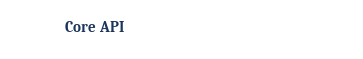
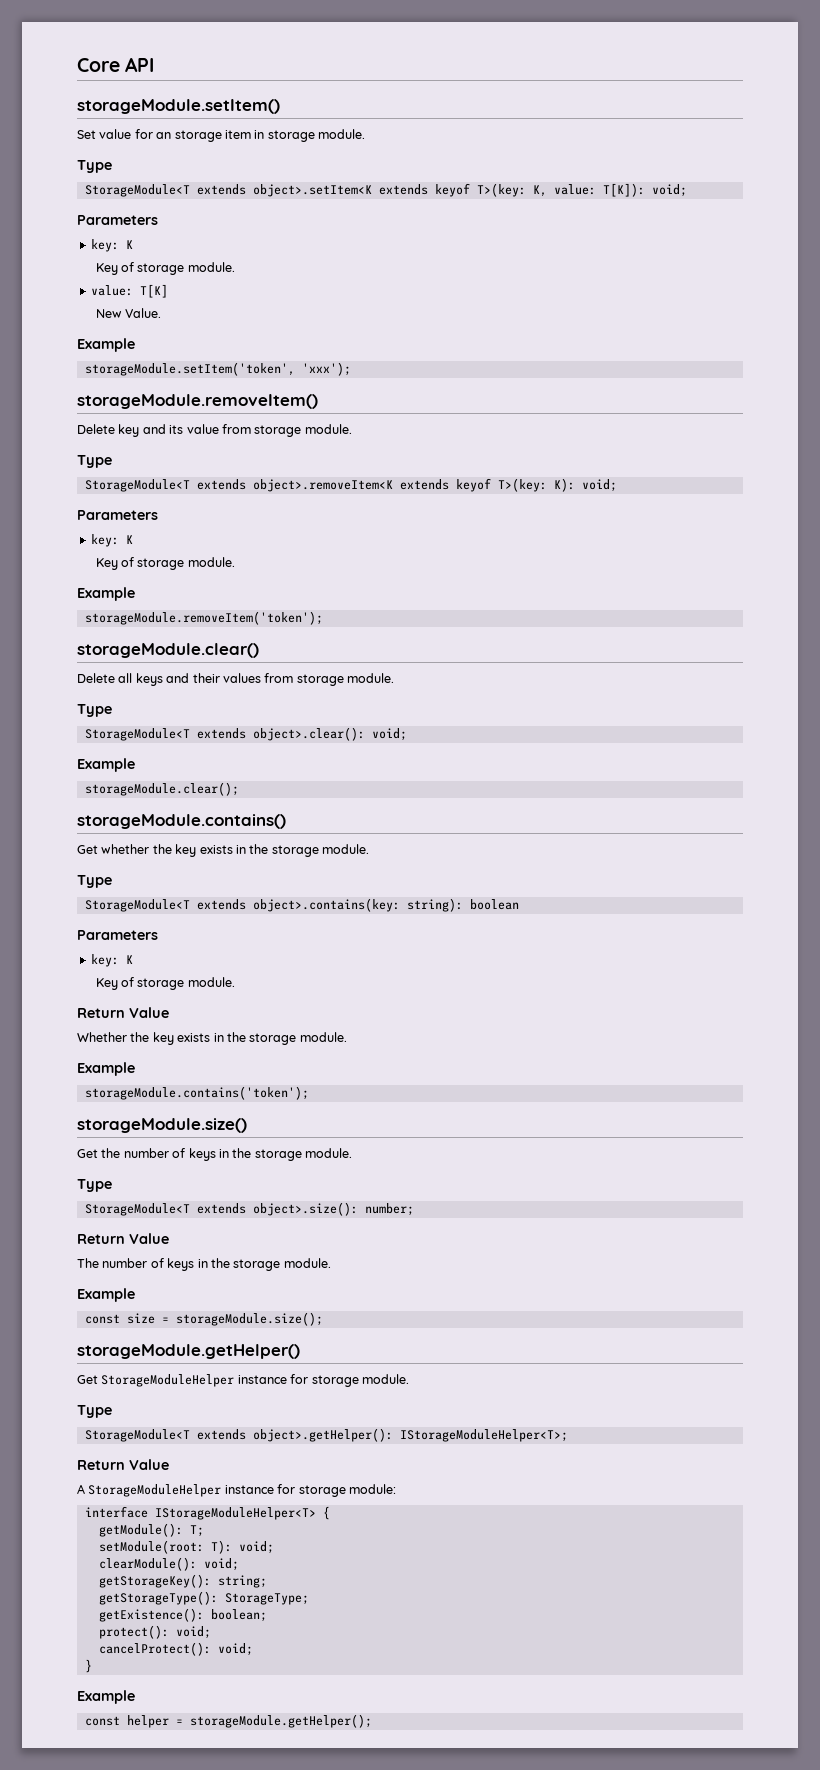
(125, 26) none -> [77,99,280,114] [77,129,365,142] [77,160,112,173] [84,183,687,197] [77,215,158,225] [90,239,133,252] [95,262,235,275] [90,284,168,298] [95,308,161,318] [77,338,135,352] [84,362,351,376] [77,394,318,409] [77,424,352,437] [77,455,112,468] [84,478,617,492] [77,510,158,520] [90,534,133,547] [95,557,235,570] [77,587,135,601] [84,611,323,625] [77,643,259,658] [77,673,394,686] [77,704,112,717] [84,727,407,741] [77,758,135,772] [84,782,239,796] [77,814,286,829] [77,844,369,857] [77,875,112,888] [84,898,519,912] [77,930,158,940] [90,954,133,967] [95,977,235,990] [77,1007,169,1018] [77,1032,347,1045] [77,1062,135,1076] [84,1086,309,1100] [77,1118,247,1133] [77,1148,352,1161] [77,1179,112,1192] [84,1202,414,1216] [77,1233,169,1244] [77,1258,331,1271] [77,1288,135,1302] [84,1312,323,1326] [77,1344,300,1359] [77,1374,409,1387] [77,1405,112,1418] [84,1428,568,1442] [77,1459,169,1470] [77,1484,396,1497] [84,1506,330,1520] [98,1523,204,1537] [98,1540,274,1554] [98,1557,239,1571] [98,1574,267,1588] [98,1591,309,1605] [98,1608,267,1622] [98,1625,211,1639] [98,1642,253,1656] [84,1659,92,1673] [77,1690,135,1704] [84,1714,372,1728] // storageModule.setItem() // Set value for an storage item in storage module. // Type // StorageModule<T extends object>.setItem<K extends keyof T>(key: K, value: T[K]): void; // Parameters // key: K // Key of storage module. // value: T[K] // New Value. // Example // storageModule.setItem('token', 'xxx'); // storageModule.removeItem() // Delete key and its value from storage module. // Type // StorageModule<T extends object>.removeItem<K extends keyof T>(key: K): void; // Parameters // key: K // Key of storage module. // Example // storageModule.removeItem('token'); // storageModule.clear() // Delete all keys and their values from storage module. // Type // StorageModule<T extends object>.clear(): void; // Example // storageModule.clear(); // storageModule.contains() // Get whether the key exists in the storage module. // Type // StorageModule<T extends object>.contains(key: string): boolean // Parameters // key: K // Key of storage module. // Return Value // Whether the key exists in the storage module. // Example // storageModule.contains('token'); // storageModule.size() // Get the number of keys in the storage module. // Type // StorageModule<T extends object>.size(): number; // Return Value // The number of keys in the storage module. // Example // const size = storageModule.size(); // storageModule.getHelper() // Get StorageModuleHelper instance for storage module. // Type // StorageModule<T extends object>.getHelper(): IStorageModuleHelper<T>; // Return Value // A StorageModuleHelper instance for storage module: // interface IStorageModuleHelper<T> { // getModule(): T; // setModule(root: T): void; // clearModule(): void; // getStorageKey(): string; // getStorageType(): StorageType; // getExistence(): boolean; // protect(): void; // cancelProtect(): void; // } // Example // const helper = storageModule.getHelper();

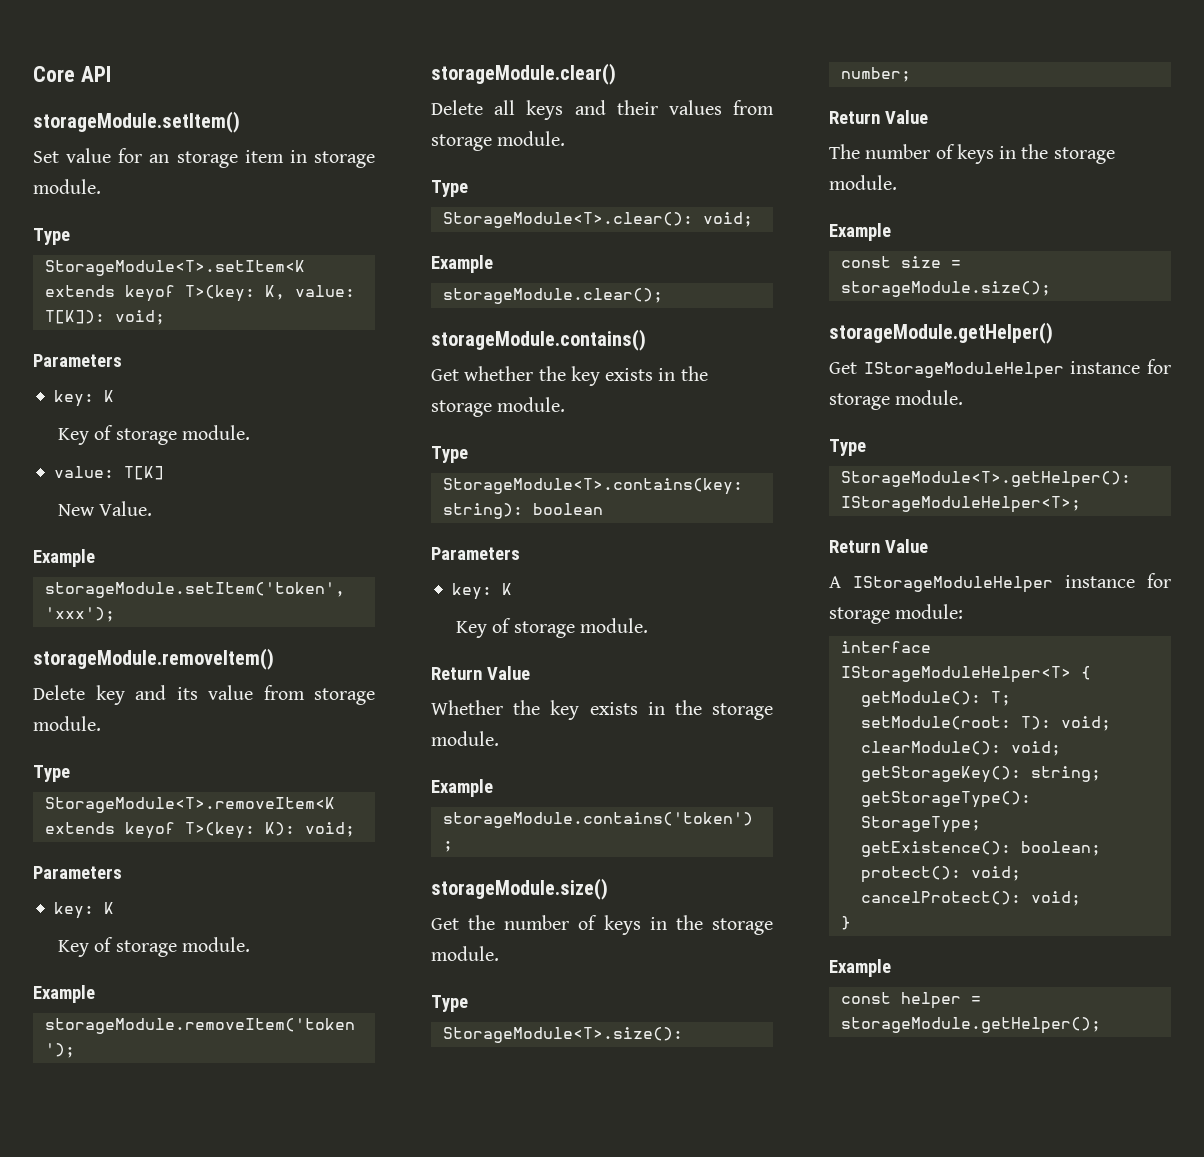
[84,184,372,197] StorageModule<T extends object>.setItem<K -> [44,260,305,276] StorageModule<T>.setItem<K
[84,479,393,492] StorageModule<T extends object>.removeItem<K -> [44,797,335,813] StorageModule<T>.removeItem<K
[84,727,365,741] StorageModule<T extends object>.clear(): -> [442,212,693,228] StorageModule<T>.clear():
[84,898,400,912] StorageModule<T extends object>.contains(key: -> [442,478,743,495] StorageModule<T>.contains(key:
[84,1202,358,1216] StorageModule<T extends object>.size(): -> [442,1027,683,1043] StorageModule<T>.size():
[101,1374,235,1387] StorageModuleHelper -> [863,362,1064,379] IStorageModuleHelper
[84,1428,393,1442] StorageModule<T extends object>.getHelper(): -> [840,471,1131,488] StorageModule<T>.getHelper():
[88,1484,222,1497] StorageModuleHelper -> [853,576,1053,593] IStorageModuleHelper

